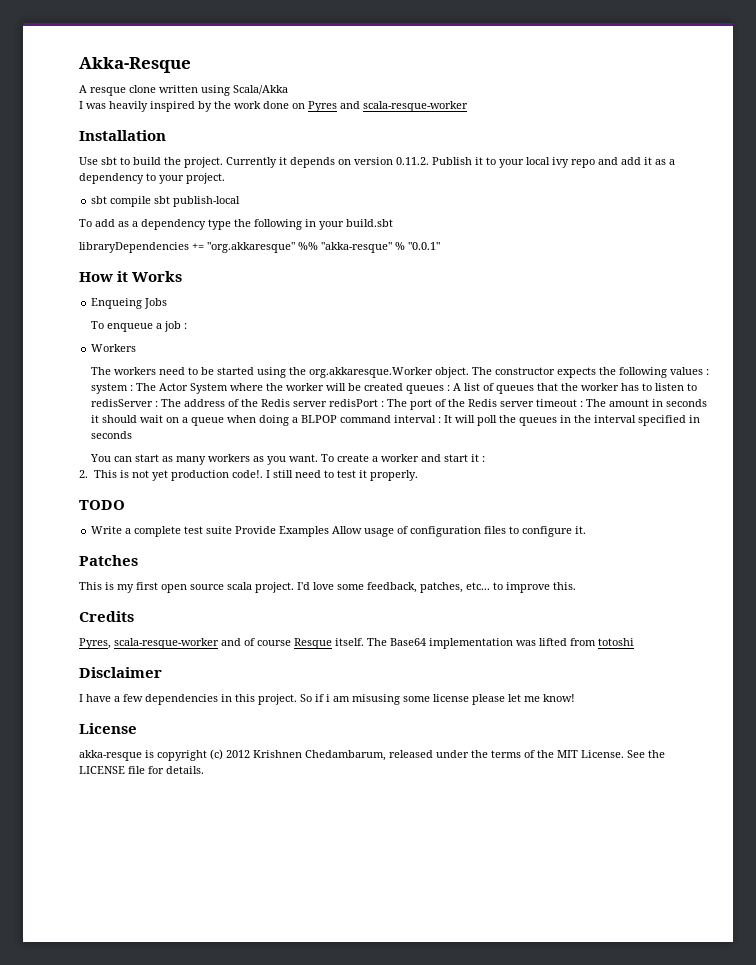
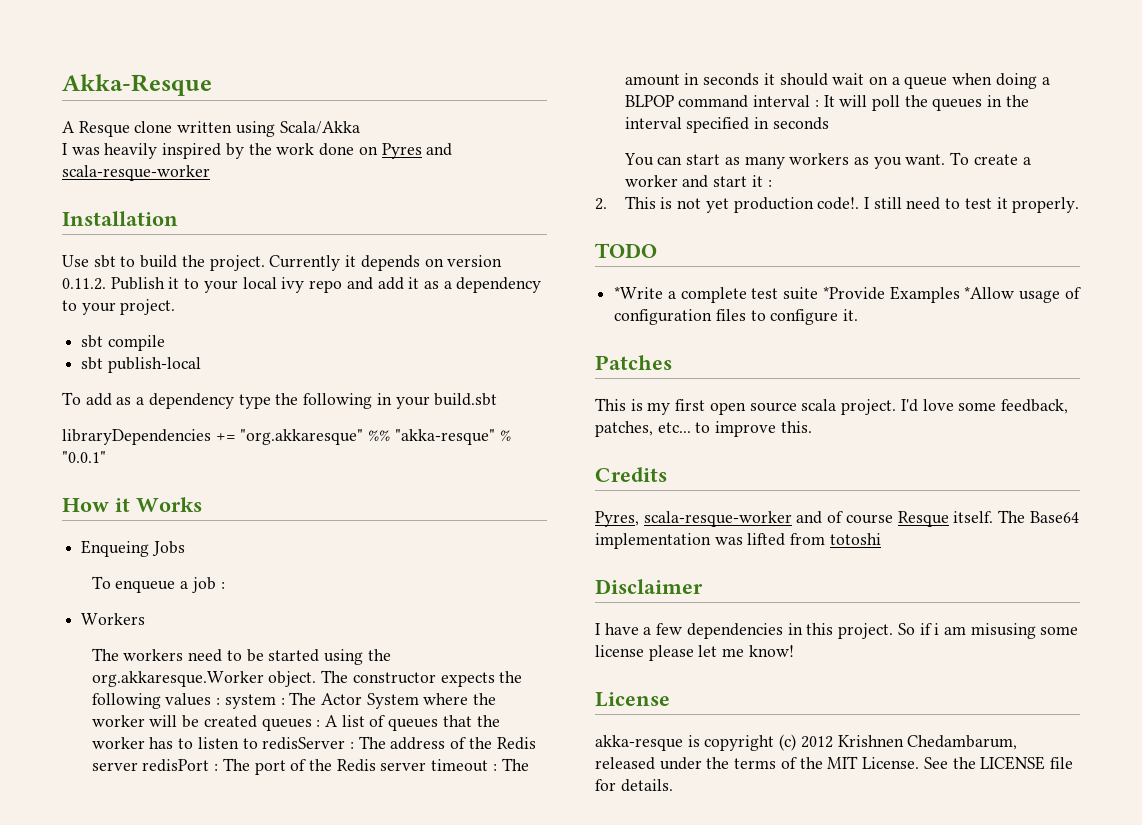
[90,87,126,96] resque -> [78,121,130,137] Resque
(152, 201) none -> (165, 343) //
[91,526,123,534] Write -> [614,286,664,299] *Write
[235,526,363,537] Provide Examples Allow -> [822,286,1015,303] *Provide Examples *Allow

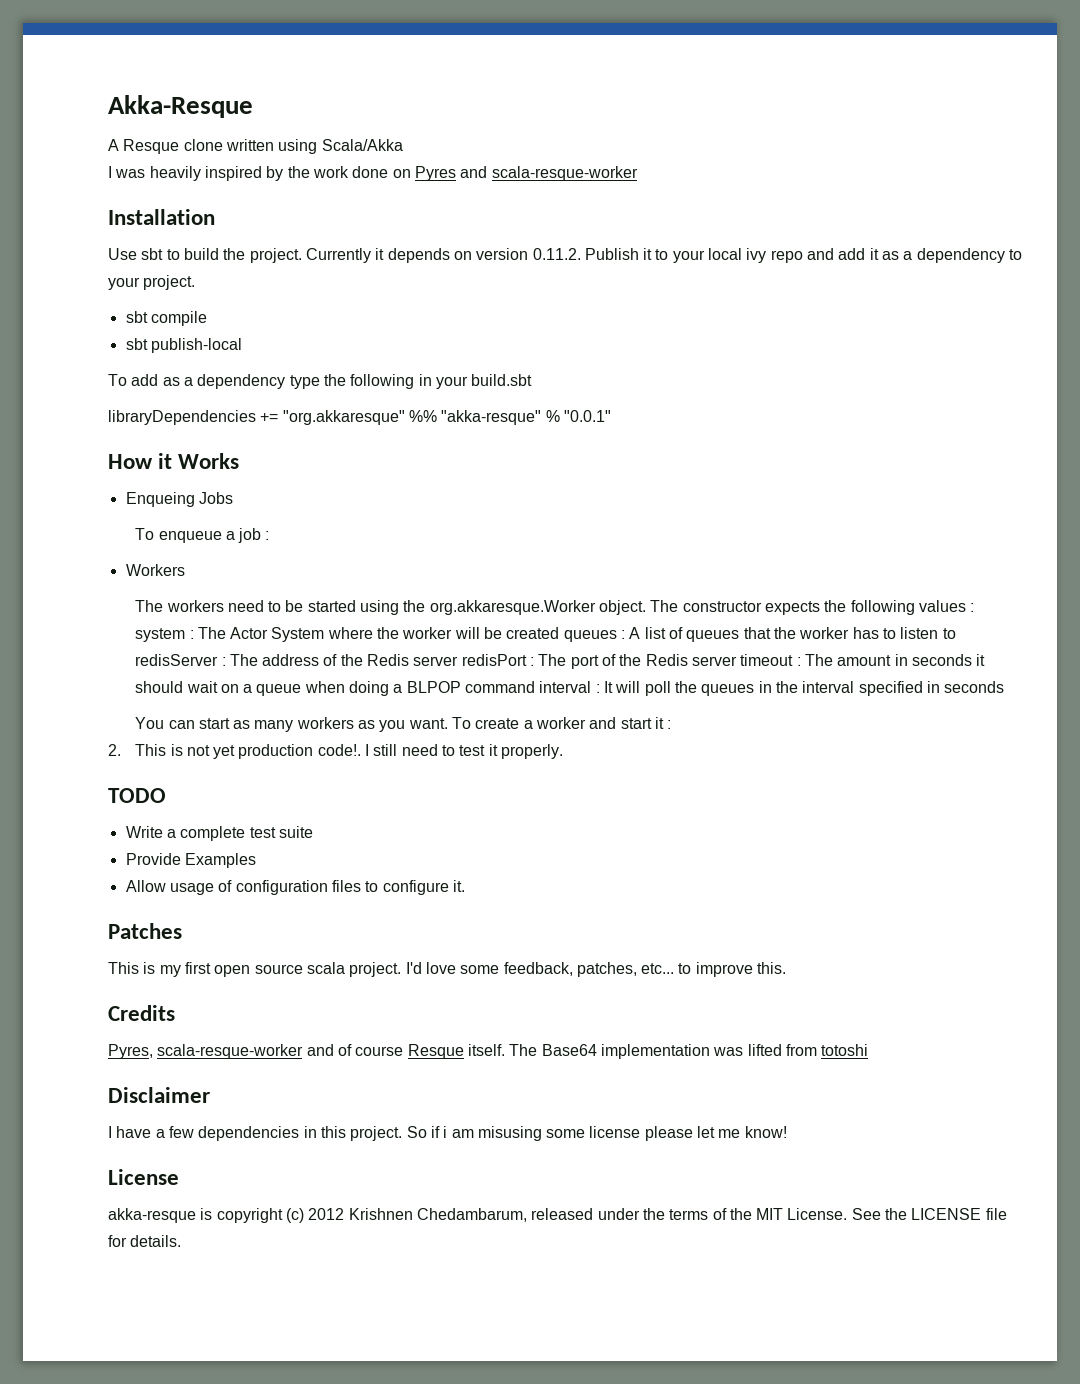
[614,286,664,299] *Write -> [125,826,163,838] Write
[822,286,885,300] *Provide -> [125,853,181,865] // Provide
[964,286,1015,299] *Allow -> [125,880,166,892] // Allow

